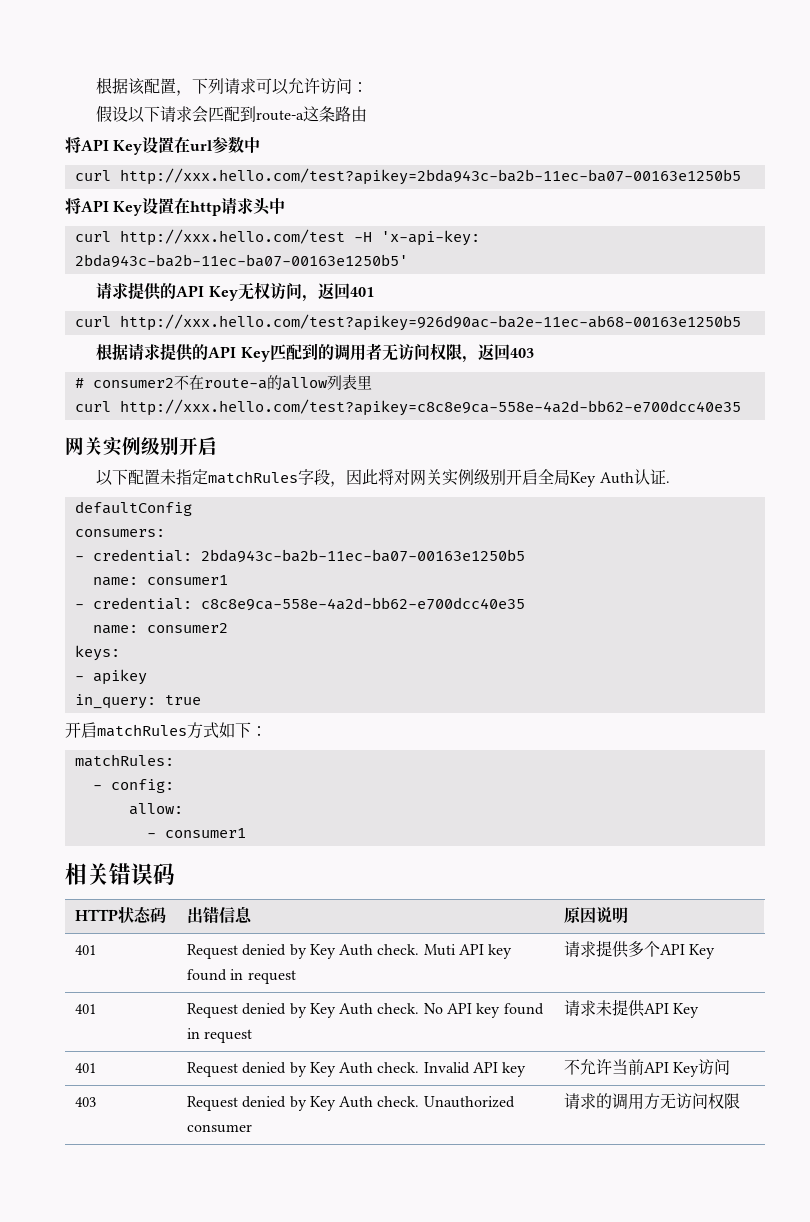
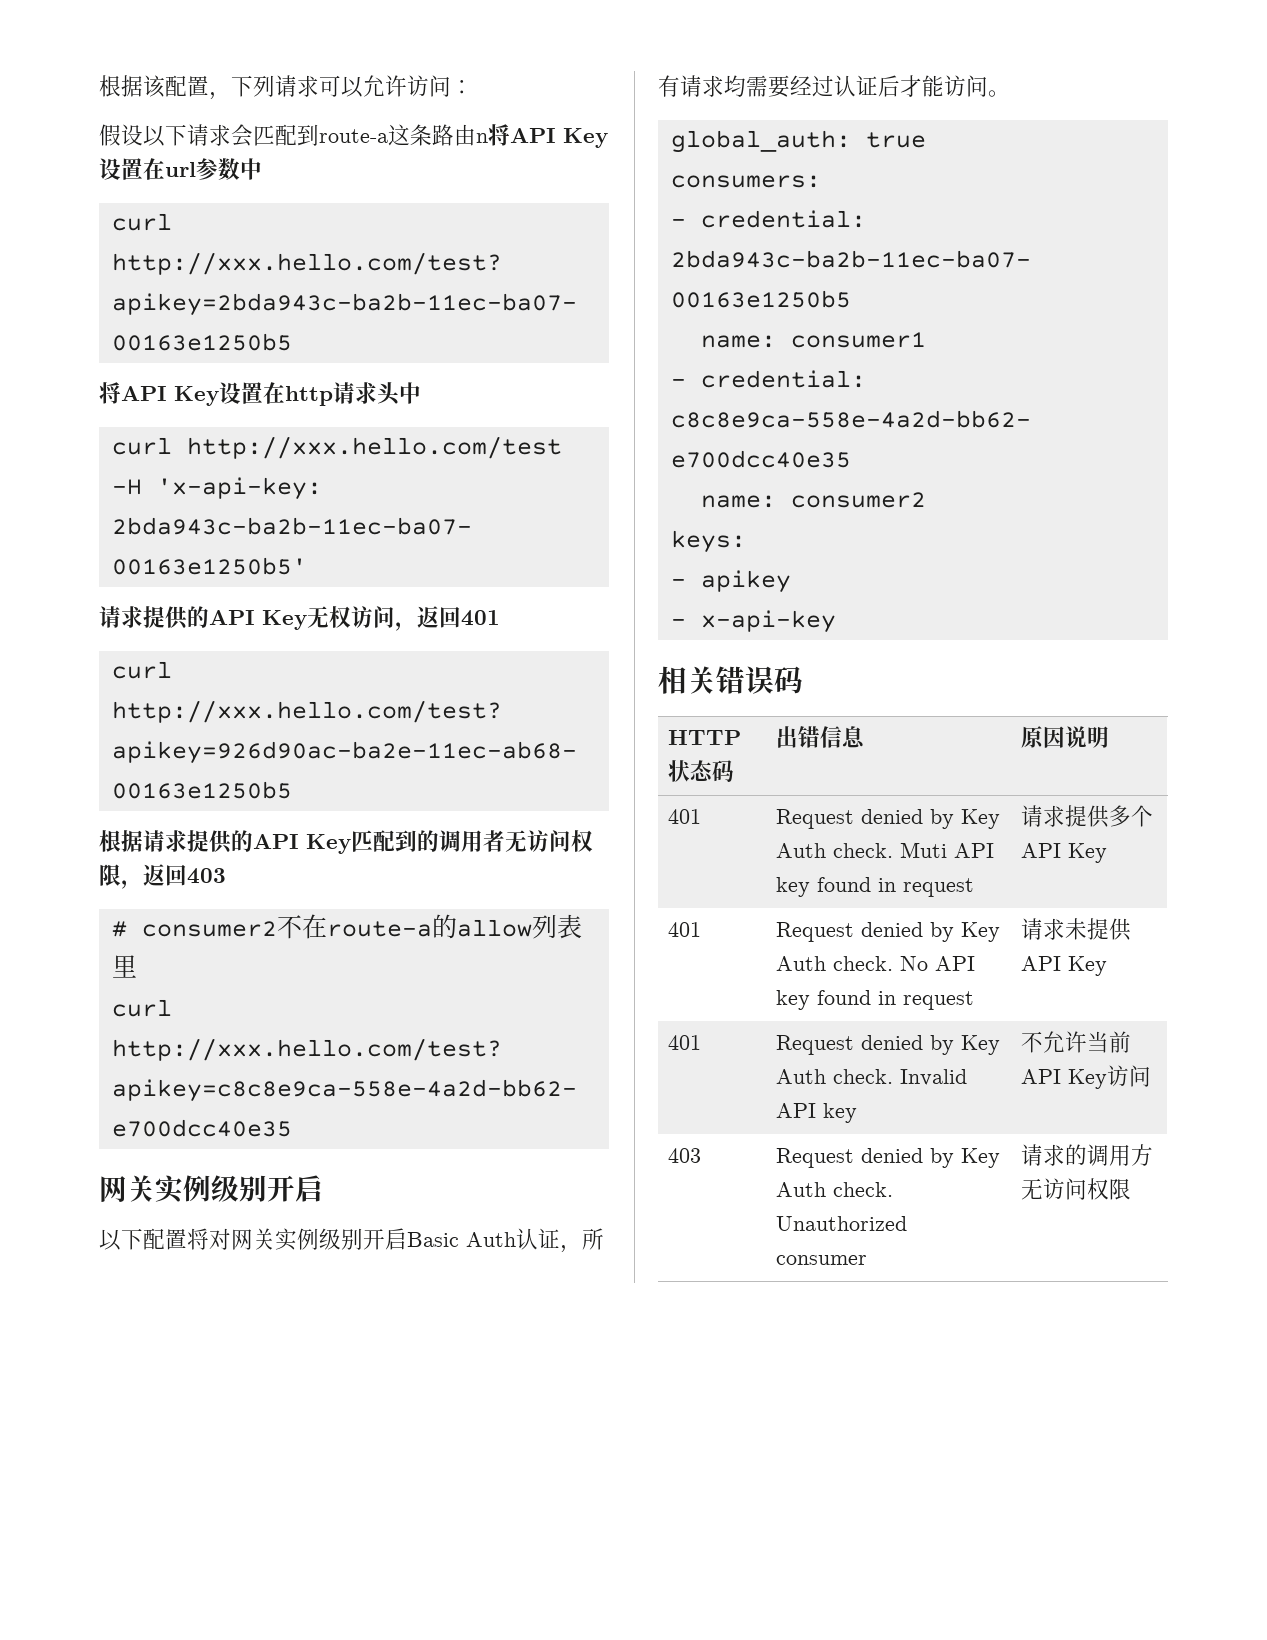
(368, 114) // -> [476,133,488,143] n
[160,469,379,487] 未指定matchRules字段，因此 -> (187, 1239) none
[538,469,670,487] [74,501,192,516] 全局Key Auth认证. // defaultConfig -> [407,1228,604,1253] [658,75,1010,98] [670,130,926,153] Basic Auth认证，所有请求均需要经过认证后才能访问。 // global_auth: true
[74,694,201,709] [65,722,267,739] [74,754,174,767] [92,779,174,793] [128,803,183,815] [146,828,246,838] in_query: true // 开启matchRules方式如下： // matchRules: // - config: // allow: // - consumer1 -> [670,610,836,633] - x-api-key

